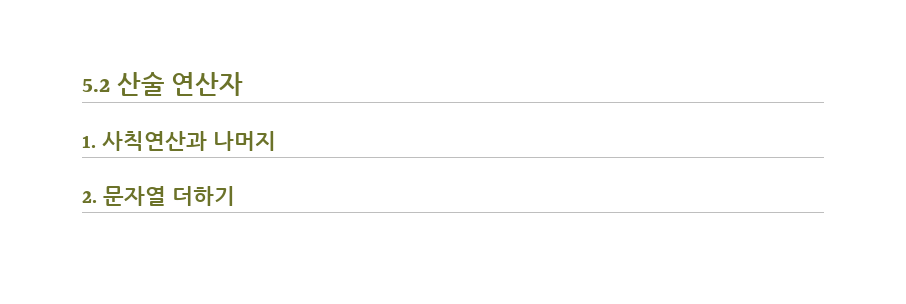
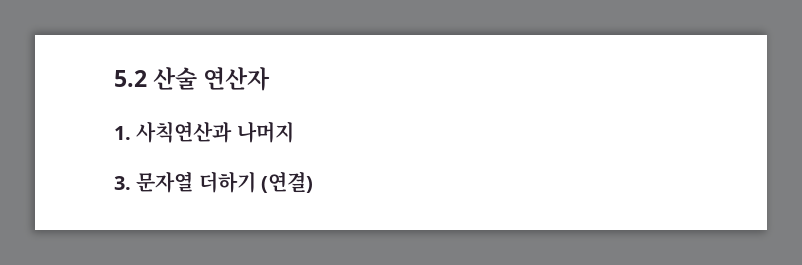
[82,191,97,203] 2. -> [114,176,131,190] 3.
(235, 196) none -> [261,171,314,193] (연결)

